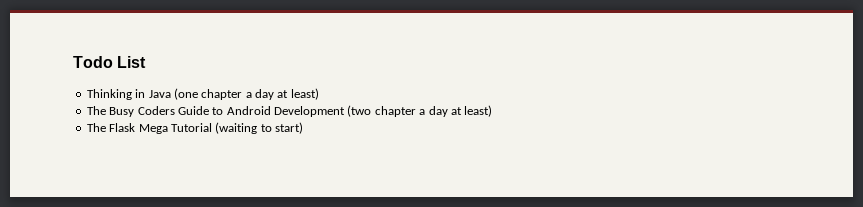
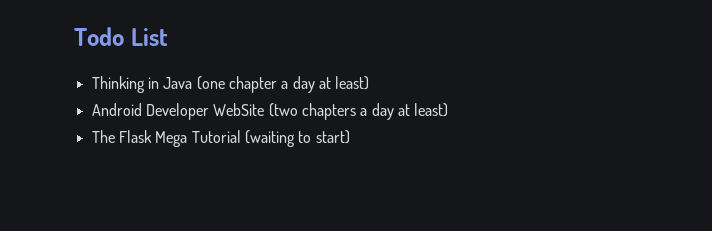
[86,105,416,117] The Busy Coders Guide to Android Development (two chapter -> [91,103,356,120] Android Developer WebSite (two chapters

